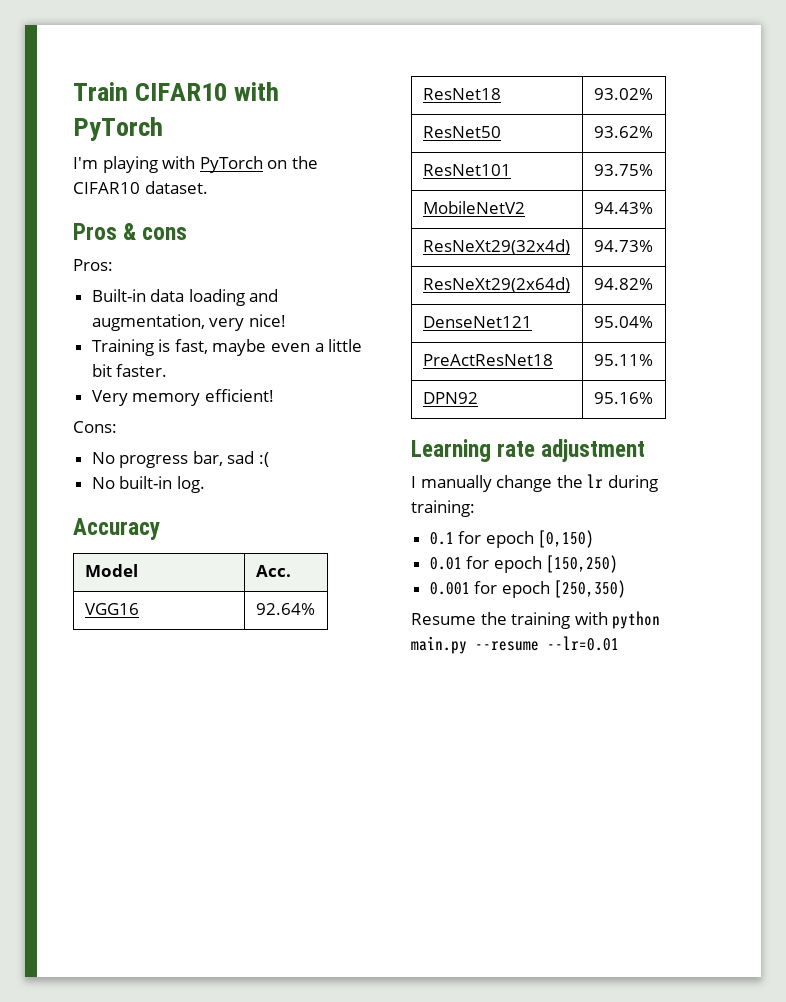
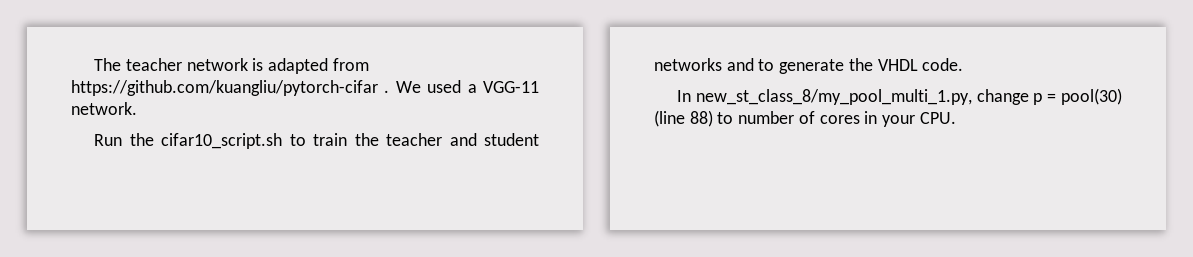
[73,82,280,101] [73,117,163,141] [73,156,318,173] [73,181,208,194] [73,223,188,240] [73,259,113,271] [91,289,279,306] [91,314,286,331] [91,339,363,356] [91,364,168,377] [91,389,274,406] [73,421,117,433] [91,451,270,468] [91,476,205,493] [73,518,160,540] [84,564,138,577] [255,565,291,577] [84,603,139,615] [255,603,315,615] [422,88,501,100] [593,88,653,100] [422,126,501,138] [593,126,653,138] [422,164,511,176] [593,164,653,176] [422,201,525,214] [593,202,653,214] [422,239,570,255] [593,240,653,252] [422,277,570,293] [593,278,653,290] [422,316,532,328] [593,316,653,328] [422,354,553,366] [593,354,653,366] [422,392,478,404] [593,392,653,404] [411,439,646,462] [411,474,658,492] [411,500,475,517] [429,530,595,548] [429,555,619,573] [429,580,627,598] [411,611,661,629] [411,636,619,654] Train CIFAR10 with PyTorch // I'm playing with PyTorch on the CIFAR10 dataset. // Pros & cons // Pros: // Built-in data loading and augmentation, very nice! // Training is fast, maybe even a little bit faster. // Very memory efficient! // Cons: // No progress bar, sad :( // No built-in log. // Accuracy // Model | Acc. // VGG16 | 92.64% // ResNet18 | 93.02% // ResNet50 | 93.62% // ResNet101 | 93.75% // MobileNetV2 | 94.43% // ResNeXt29(32x4d) | 94.73% // ResNeXt29(2x64d) | 94.82% // DenseNet121 | 95.04% // PreActResNet18 | 95.11% // DPN92 | 95.16% // Learning rate adjustment // I manually change the lr during training: // 0.1 for epoch [0,150) // 0.01 for epoch [150,250) // 0.001 for epoch [250,350) // Resume the training with python main.py --resume --lr=0.01 -> [94,58,369,74] [71,80,539,96] [71,102,137,115] [94,133,539,149] [654,58,964,74] [677,88,1122,105] [654,110,956,127] The teacher network is adapted from https://github.com/kuangliu/pytorch-cifar . We used a VGG-11 network. // Run the cifar10_script.sh to train the teacher and student networks and to generate the VHDL code. // In new_st_class_8/my_pool_multi_1.py, change p = pool(30) (line 88) to number of cores in your CPU.

